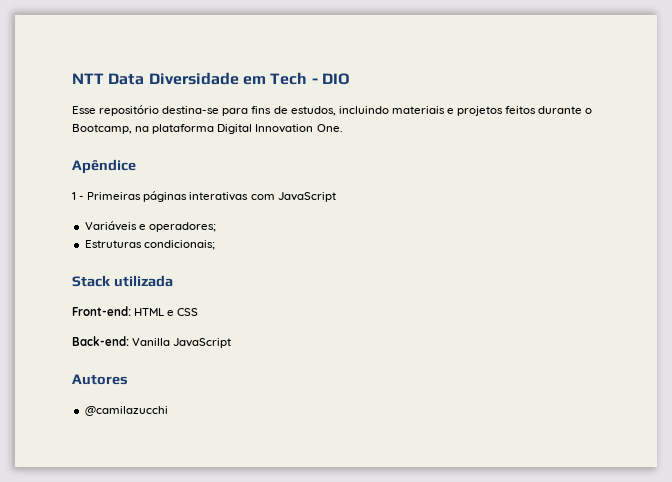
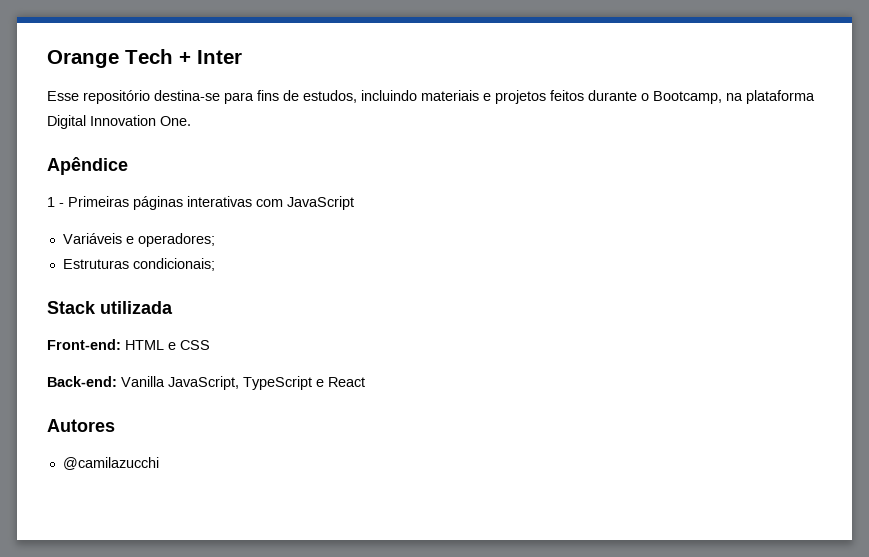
[72,72,350,85] NTT Data Diversidade em Tech - DIO -> [47,49,242,68] Orange Tech + Inter
[173,338,232,348] JavaScript -> [168,376,365,390] JavaScript, TypeScript e React

